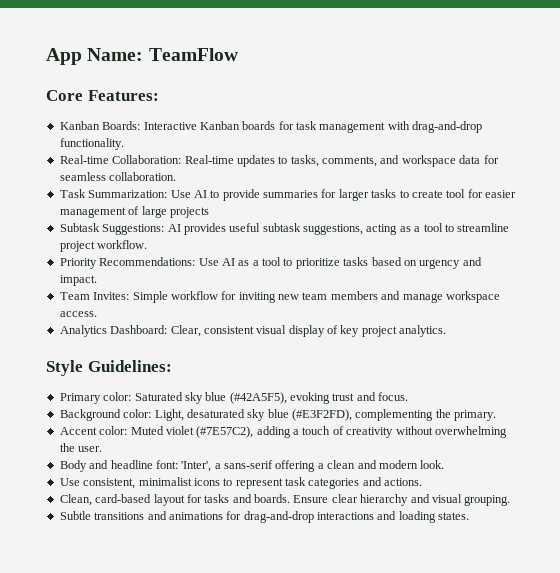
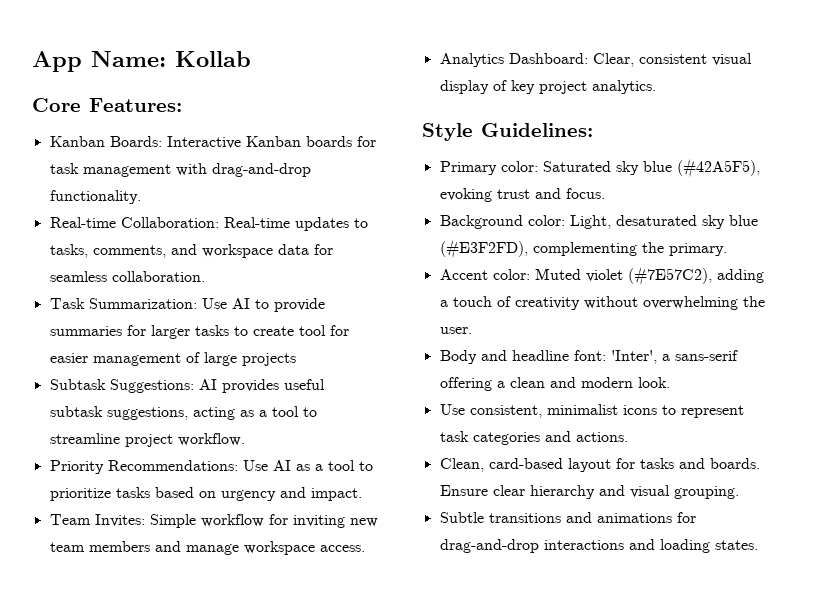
[148,48,238,61] TeamFlow -> [175,51,251,67] Kollab

